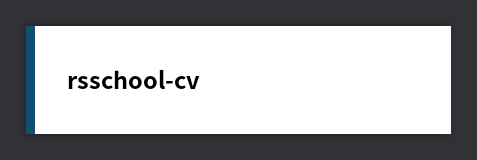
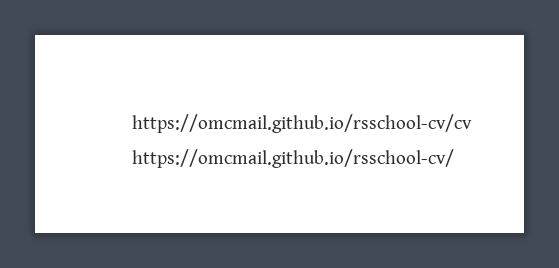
[67,69,200,89] rsschool-cv -> [132,114,472,133] [132,149,454,168] https://omcmail.github.io/rsschool-cv/cv // https://omcmail.github.io/rsschool-cv/

